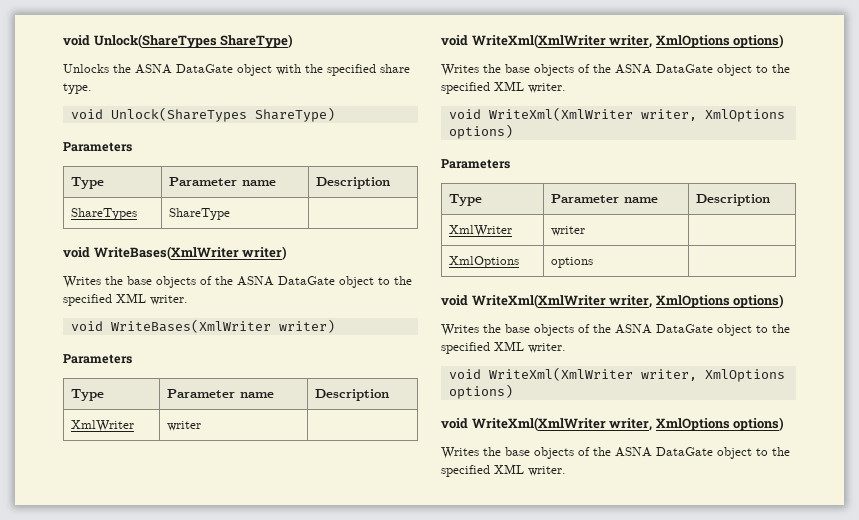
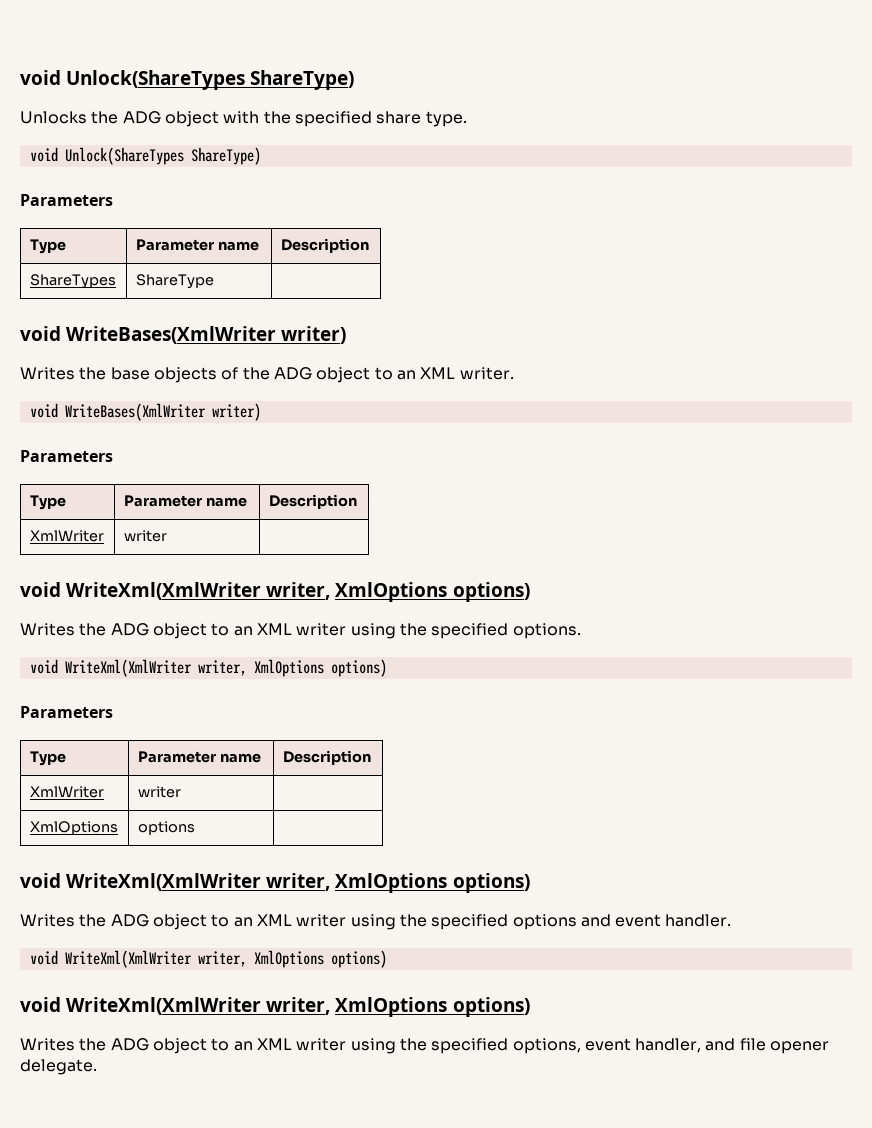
[135,64,233,74] ASNA DataGate -> [122,111,161,124] ADG
[237,276,412,288] [63,294,112,306] ASNA DataGate object to the specified -> [273,367,416,383] ADG object to an
[505,64,790,76] [441,81,566,94] base objects of the ASNA DataGate object to the specified XML writer. -> [110,623,581,639] ADG object to an XML writer using the specified options.
[505,324,790,336] [441,341,566,354] base objects of the ASNA DataGate object to the specified XML writer. -> [110,914,732,930] ADG object to an XML writer using the specified options and event handler.
[505,447,790,459] [441,464,566,477] base objects of the ASNA DataGate object to the specified XML writer. -> [110,1038,830,1054] [20,1059,97,1075] ADG object to an XML writer using the specified options, event handler, and file opener delegate.

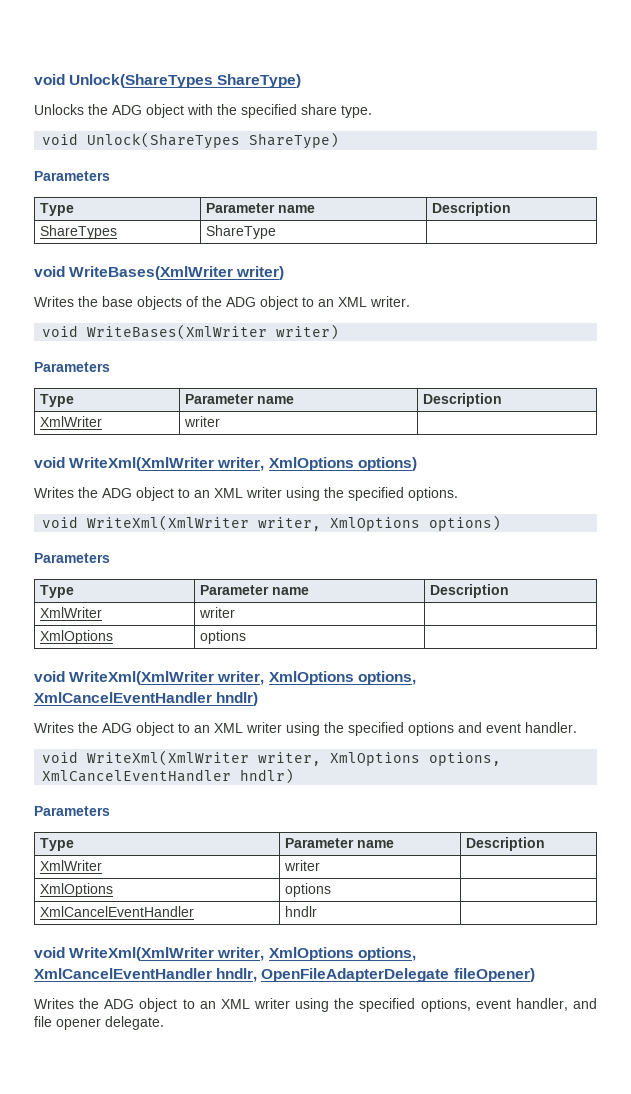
[452,873,530,893] options) -> [357,671,416,685] [34,692,259,706] options, XmlCancelEventHandler hndlr)
[330,950,387,968] [20,997,530,1017] options) // void WriteXml(XmlWriter writer, XmlOptions options) -> [429,752,502,766] [42,768,295,784] [34,806,110,816] [40,838,75,851] [285,838,395,848] [466,837,546,851] [40,860,103,871] [284,860,321,871] [40,883,114,897] [285,883,332,897] [40,906,195,917] [285,906,318,917] [34,947,416,961] [34,968,535,982] options, XmlCancelEventHandler hndlr) // Parameters // Type | Parameter name | Description // XmlWriter | writer | // XmlOptions | options | // XmlCancelEventHandler | hndlr | // void WriteXml(XmlWriter writer, XmlOptions options, XmlCancelEventHandler hndlr, OpenFileAdapterDelegate fileOpener)

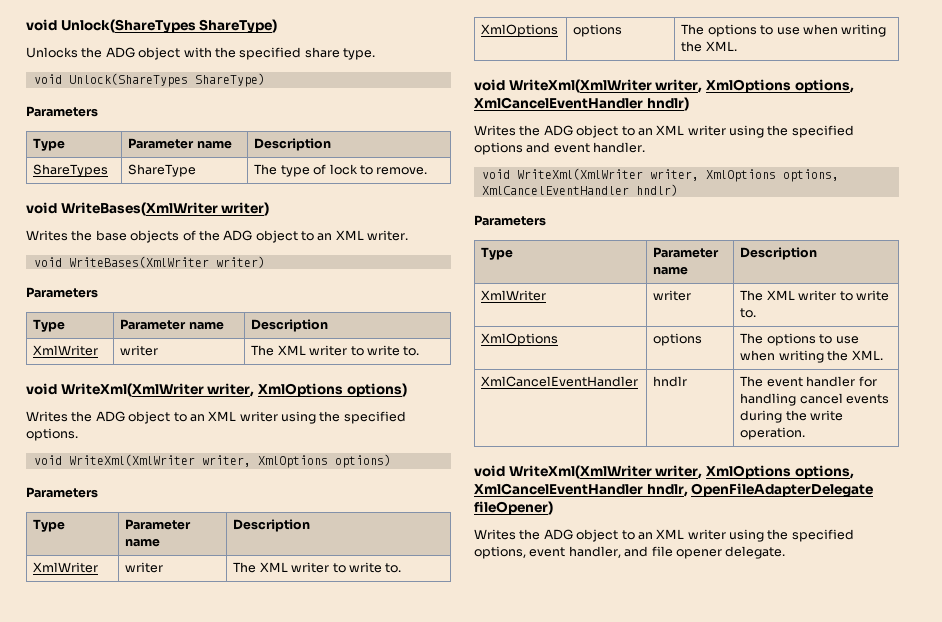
(277, 232) none -> [254,164,428,177] The type of lock to remove.
(221, 421) none -> [251,345,420,356] The XML writer to write to.
[40,630,114,644] [200,630,247,644] // XmlOptions | options | -> [233,562,402,573] [481,24,559,37] [573,24,623,37] [681,24,887,37] [681,41,737,52] The XML writer to write to. // XmlOptions | options | The options to use when writing the XML.
[40,883,114,897] [285,883,332,897] [40,906,195,917] [285,906,318,917] // XmlOptions | options | // XmlCancelEventHandler | hndlr | -> [740,290,889,301] [740,308,757,318] [481,333,559,346] [653,333,703,346] [740,333,859,346] [740,350,883,363] [481,376,639,387] [653,376,688,387] [740,376,877,387] [740,393,890,406] [740,410,844,423] [740,427,806,440] The XML writer to write to. // XmlOptions | options | The options to use when writing the XML. // XmlCancelEventHandler | hndlr | The event handler for handling cancel events during the write operation.

